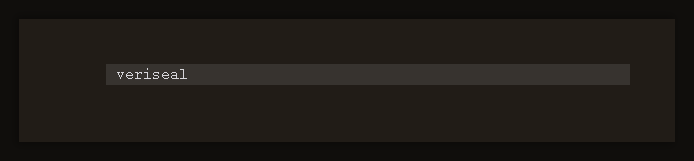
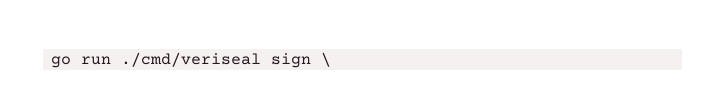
[115,67,188,81] veriseal -> [51,52,332,68] go run ./cmd/veriseal sign \

